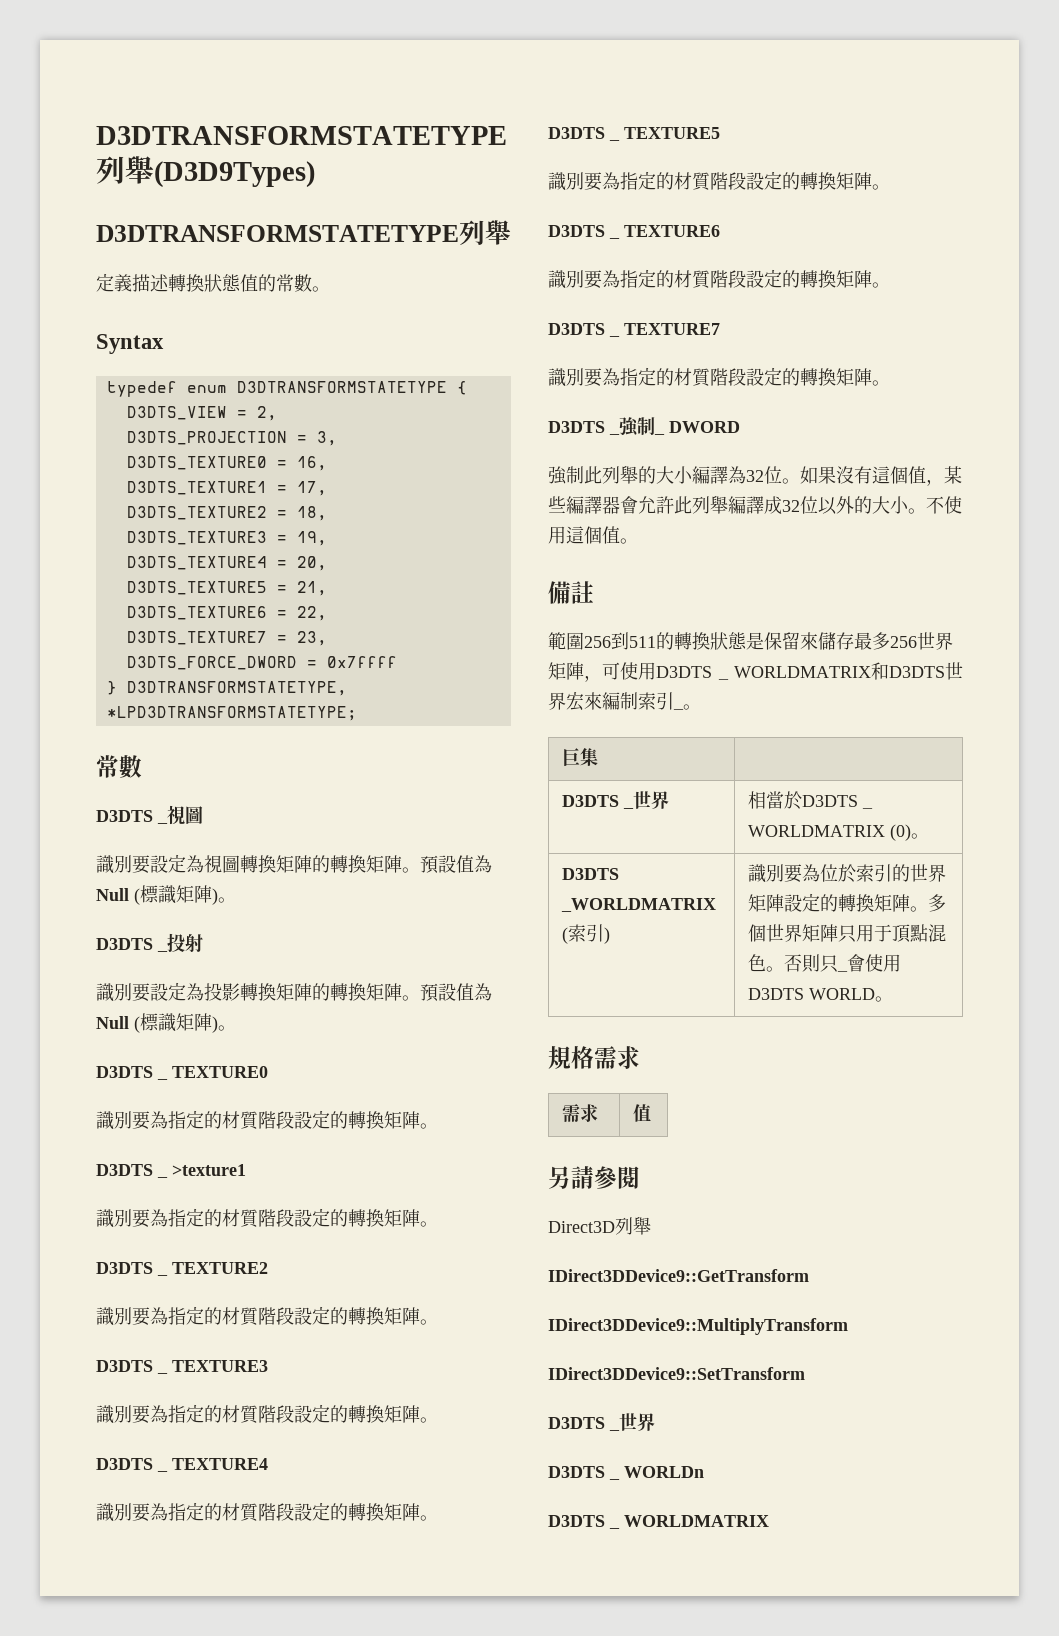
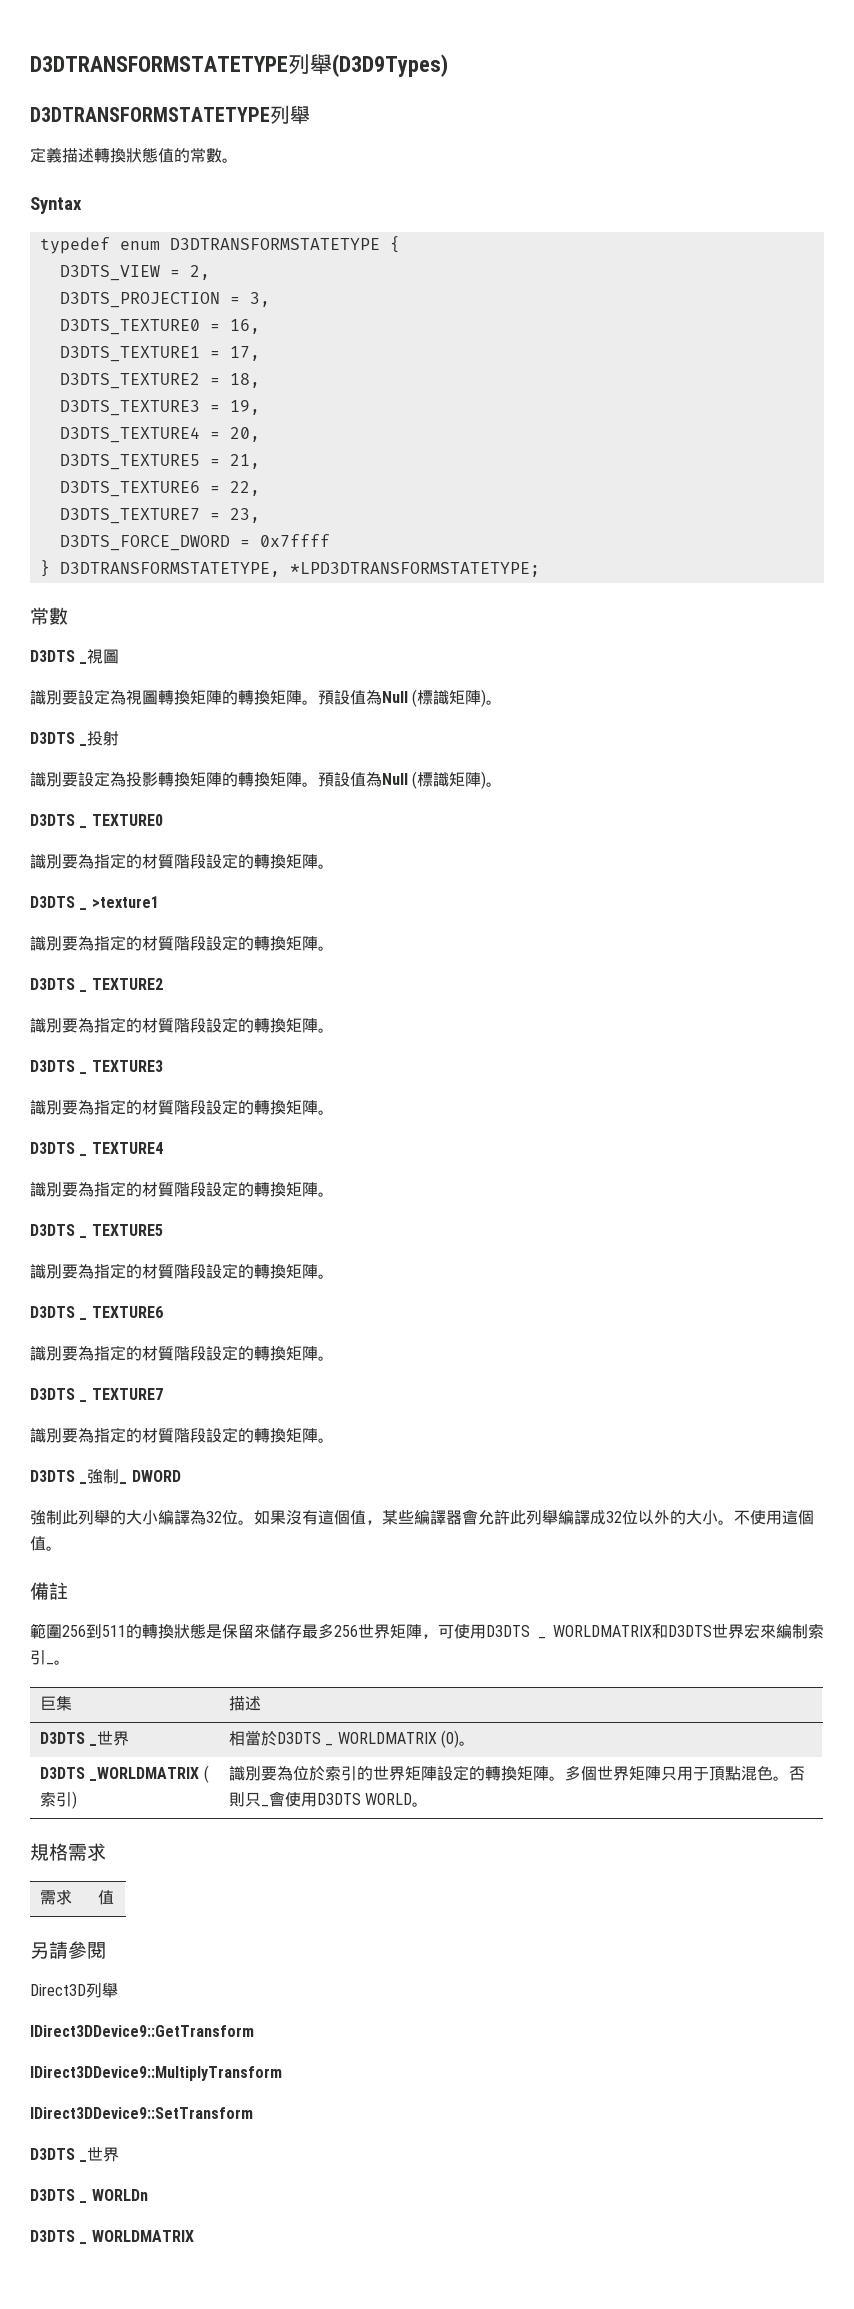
(599, 757) none -> [229,1696,262,1711] 描述

